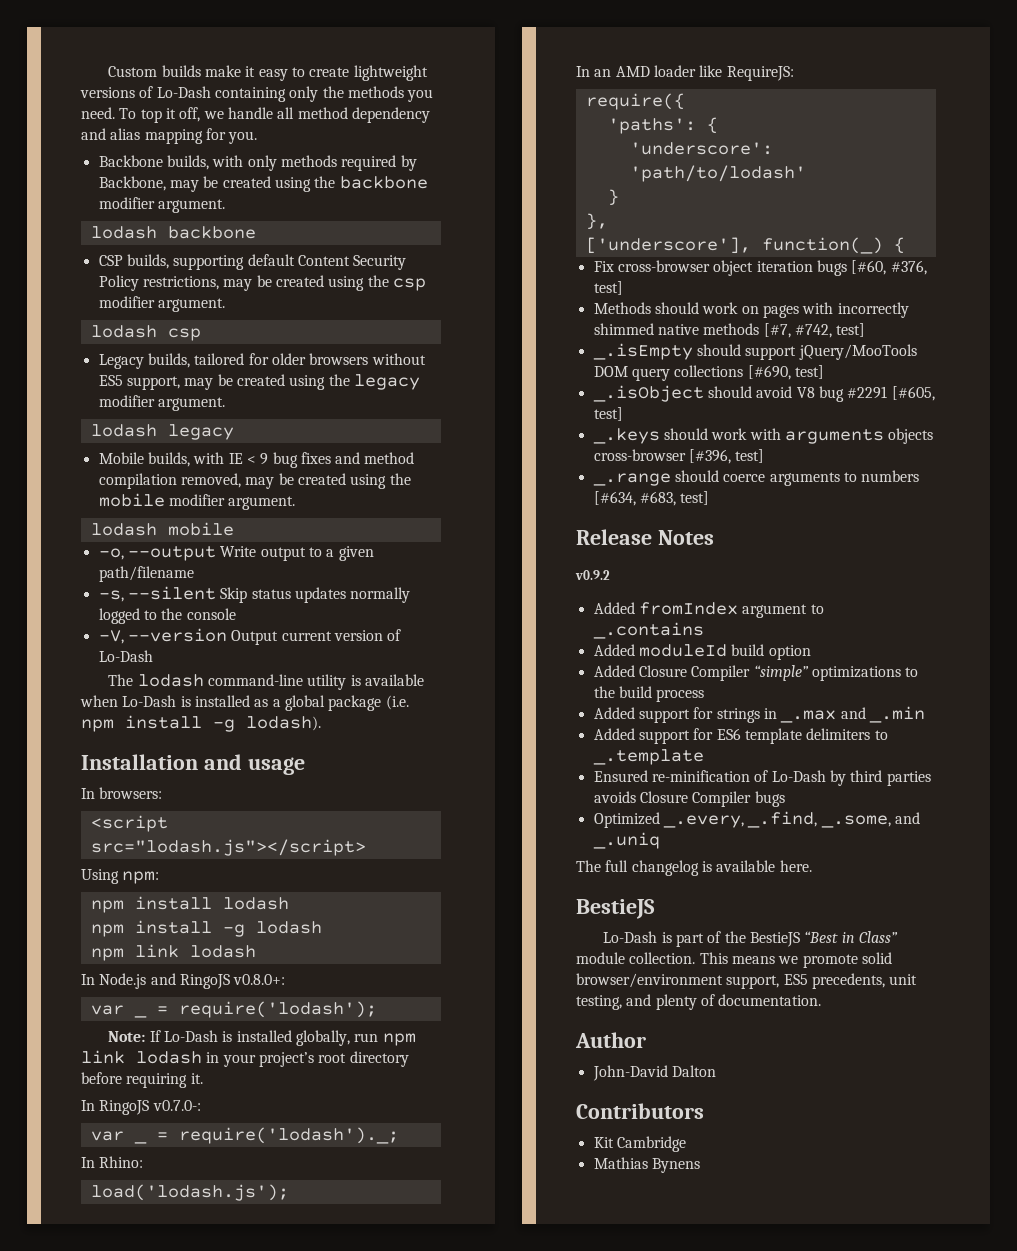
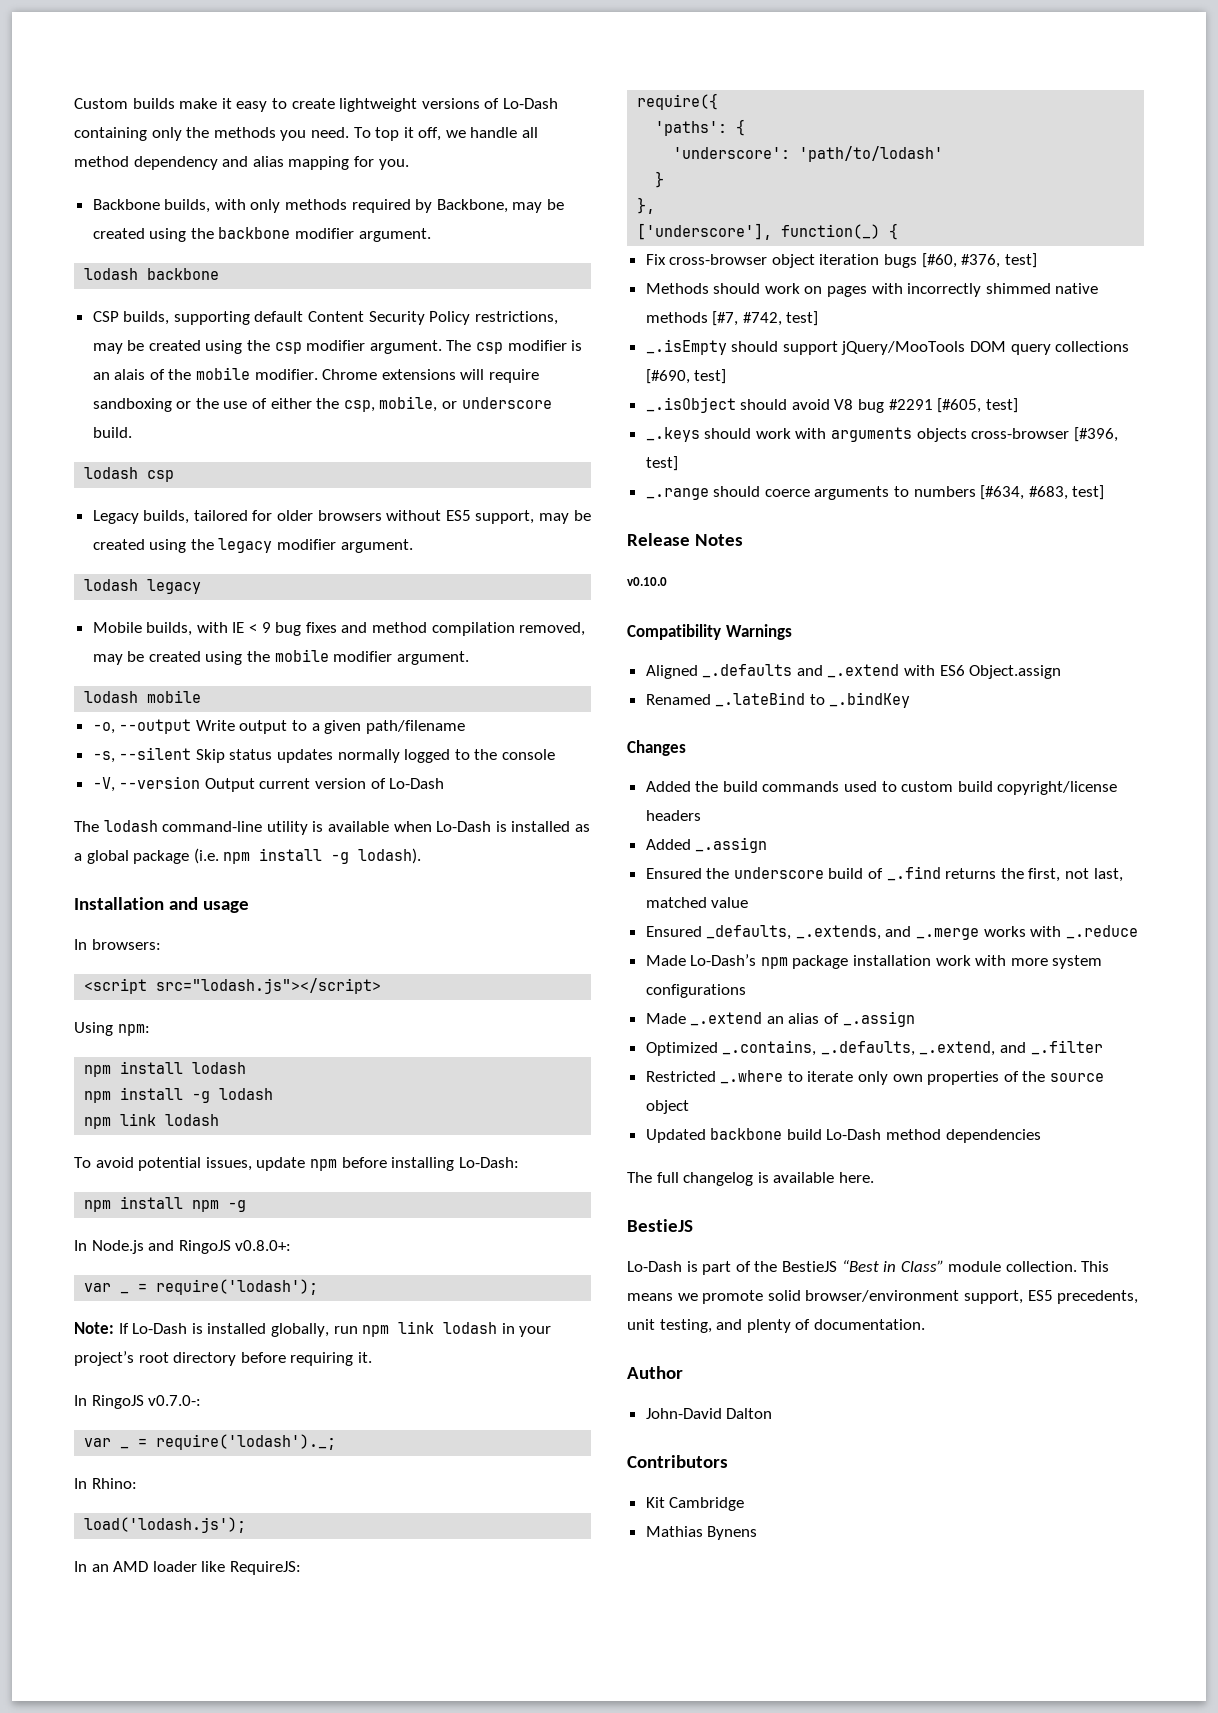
(225, 305) none -> [446,340,583,354] [92,367,540,383] [92,396,552,412] [92,427,132,438] The csp modifier is an alais of the mobile modifier. Chrome extensions will require sandboxing or the use of either the csp, mobile, or underscore build.
(256, 951) none -> [74,1157,519,1171] [84,1196,247,1212] // To avoid potential issues, update npm before installing Lo-Dash: // npm install npm -g
[575,570,610,580] [593,602,824,618] [592,622,704,639] [593,644,811,660] [593,665,919,681] [593,686,705,702] [593,706,925,723] [593,728,888,744] [592,749,704,765] [593,770,931,786] [593,791,785,807] [593,811,920,828] [592,832,660,849] v0.9.2 // Added fromIndex argument to _.contains // Added moduleId build option // Added Closure Compiler “simple” optimizations to the build process // Added support for strings in _.max and _.min // Added support for ES6 template delimiters to _.template // Ensured re-minification of Lo-Dash by third parties avoids Closure Compiler bugs // Optimized _.every, _.find, _.some, and _.uniq -> [627,577,667,586] [627,624,792,640] [645,664,1062,679] [645,692,911,708] [627,740,686,756] [645,781,1118,795] [645,810,701,821] [645,837,768,853] [645,866,1123,882] [645,897,749,908] [645,925,1138,940] [645,954,1103,969] [645,984,746,998] [645,1011,915,1027] [645,1040,1103,1056] [645,1070,1105,1085] [645,1100,689,1114] [645,1128,1041,1143] v0.10.0 // Compatibility Warnings // Aligned _.defaults and _.extend with ES6 Object.assign // Renamed _.lateBind to _.bindKey // Changes // Added the build commands used to custom build copyright/license headers // Added _.assign // Ensured the underscore build of _.find returns the first, not last, matched value // Ensured _defaults, _.extends, and _.merge works with _.reduce // Made Lo-Dash’s npm package installation work with more system configurations // Made _.extend an alias of _.assign // Optimized _.contains, _.defaults, _.extend, and _.filter // Restricted _.where to iterate only own properties of the source object // Updated backbone build Lo-Dash method dependencies

